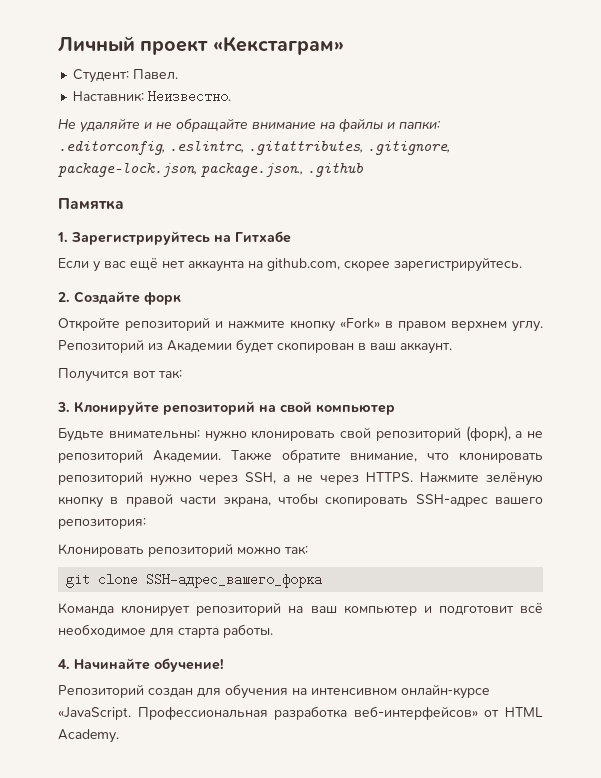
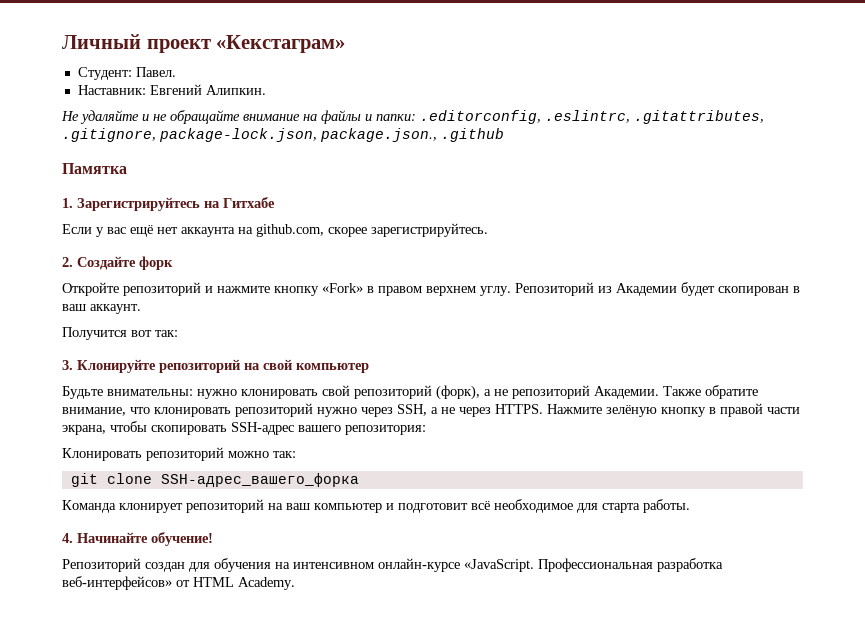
[148,88,232,104] Неизвестно. -> [149,84,266,95] Евгений Алипкин.

